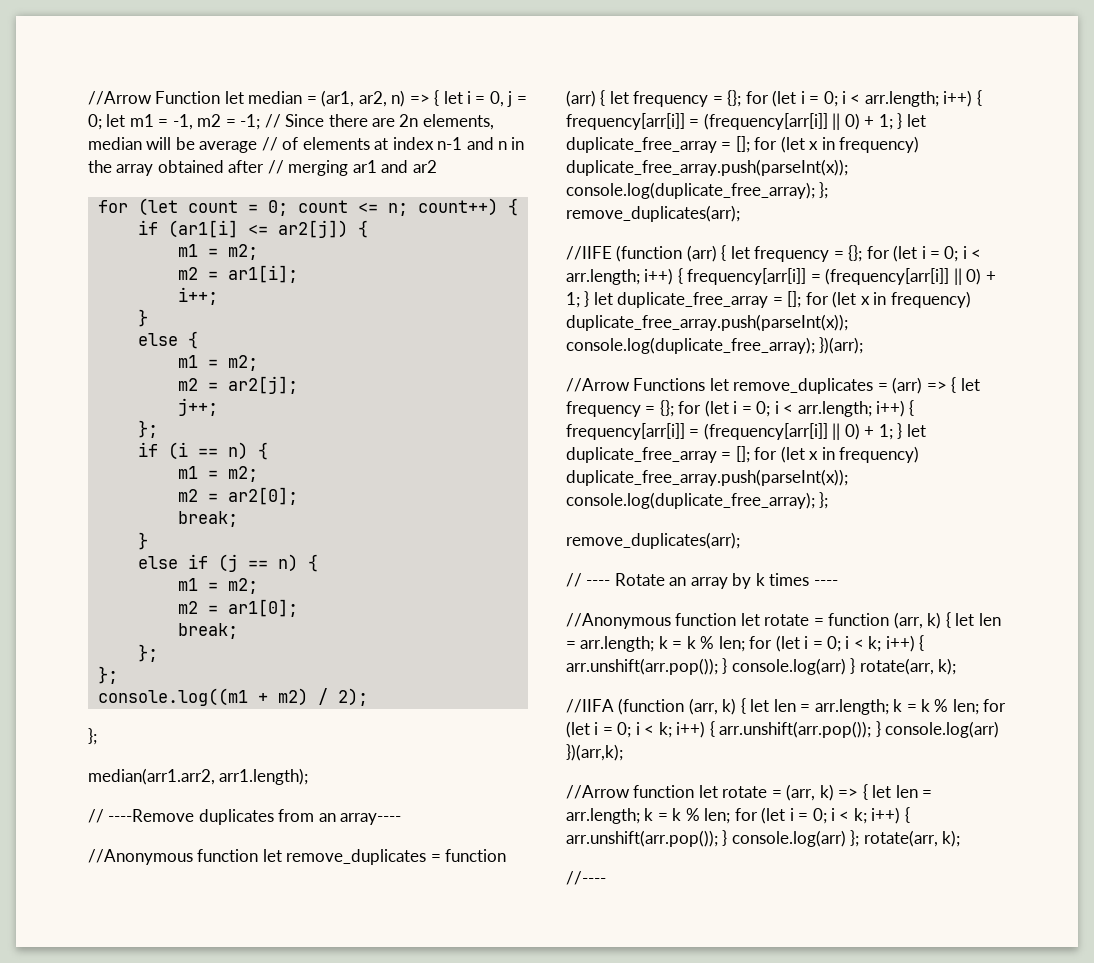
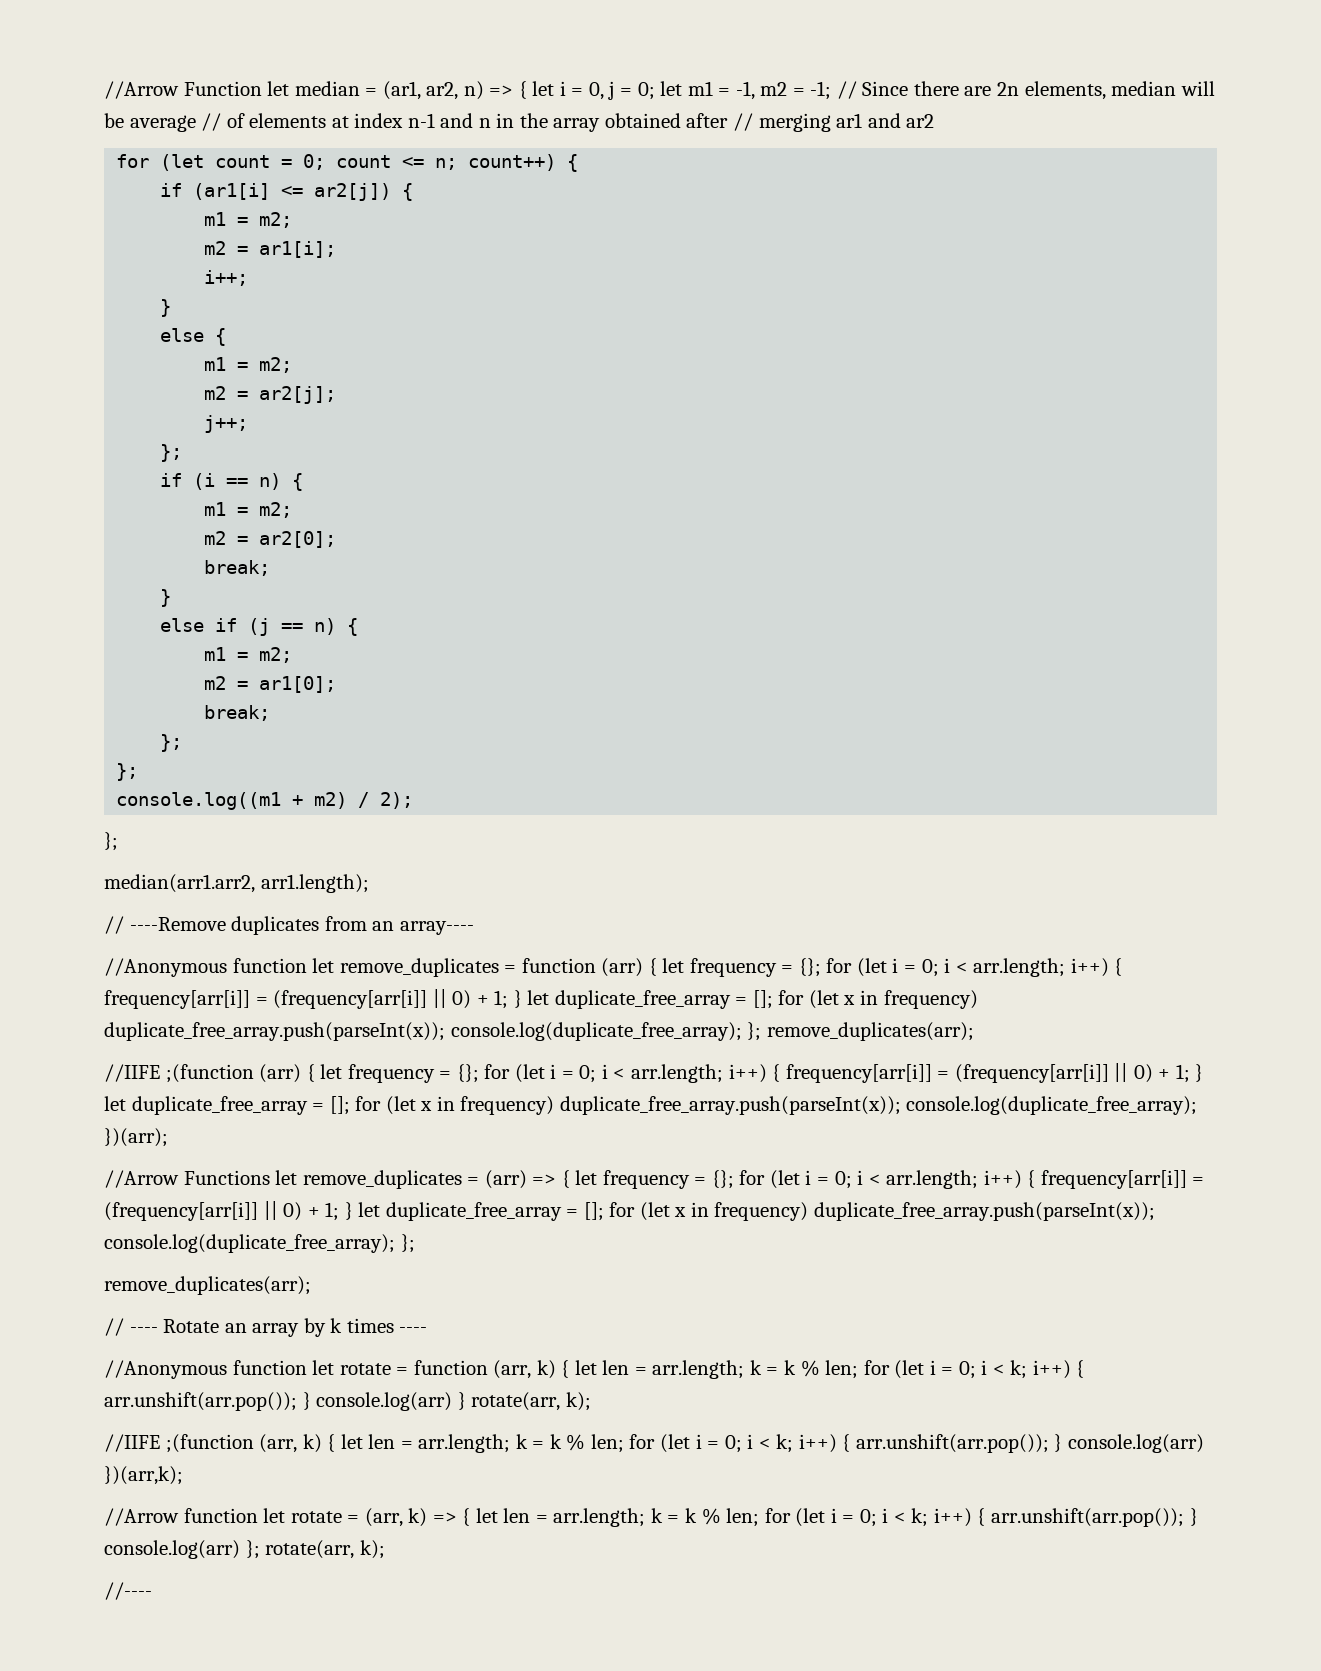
[616,245,683,262] (function -> [165,1064,254,1083] ;(function
[566,698,685,715] //IIFA (function -> [104,1434,254,1453] //IIFE ;(function

